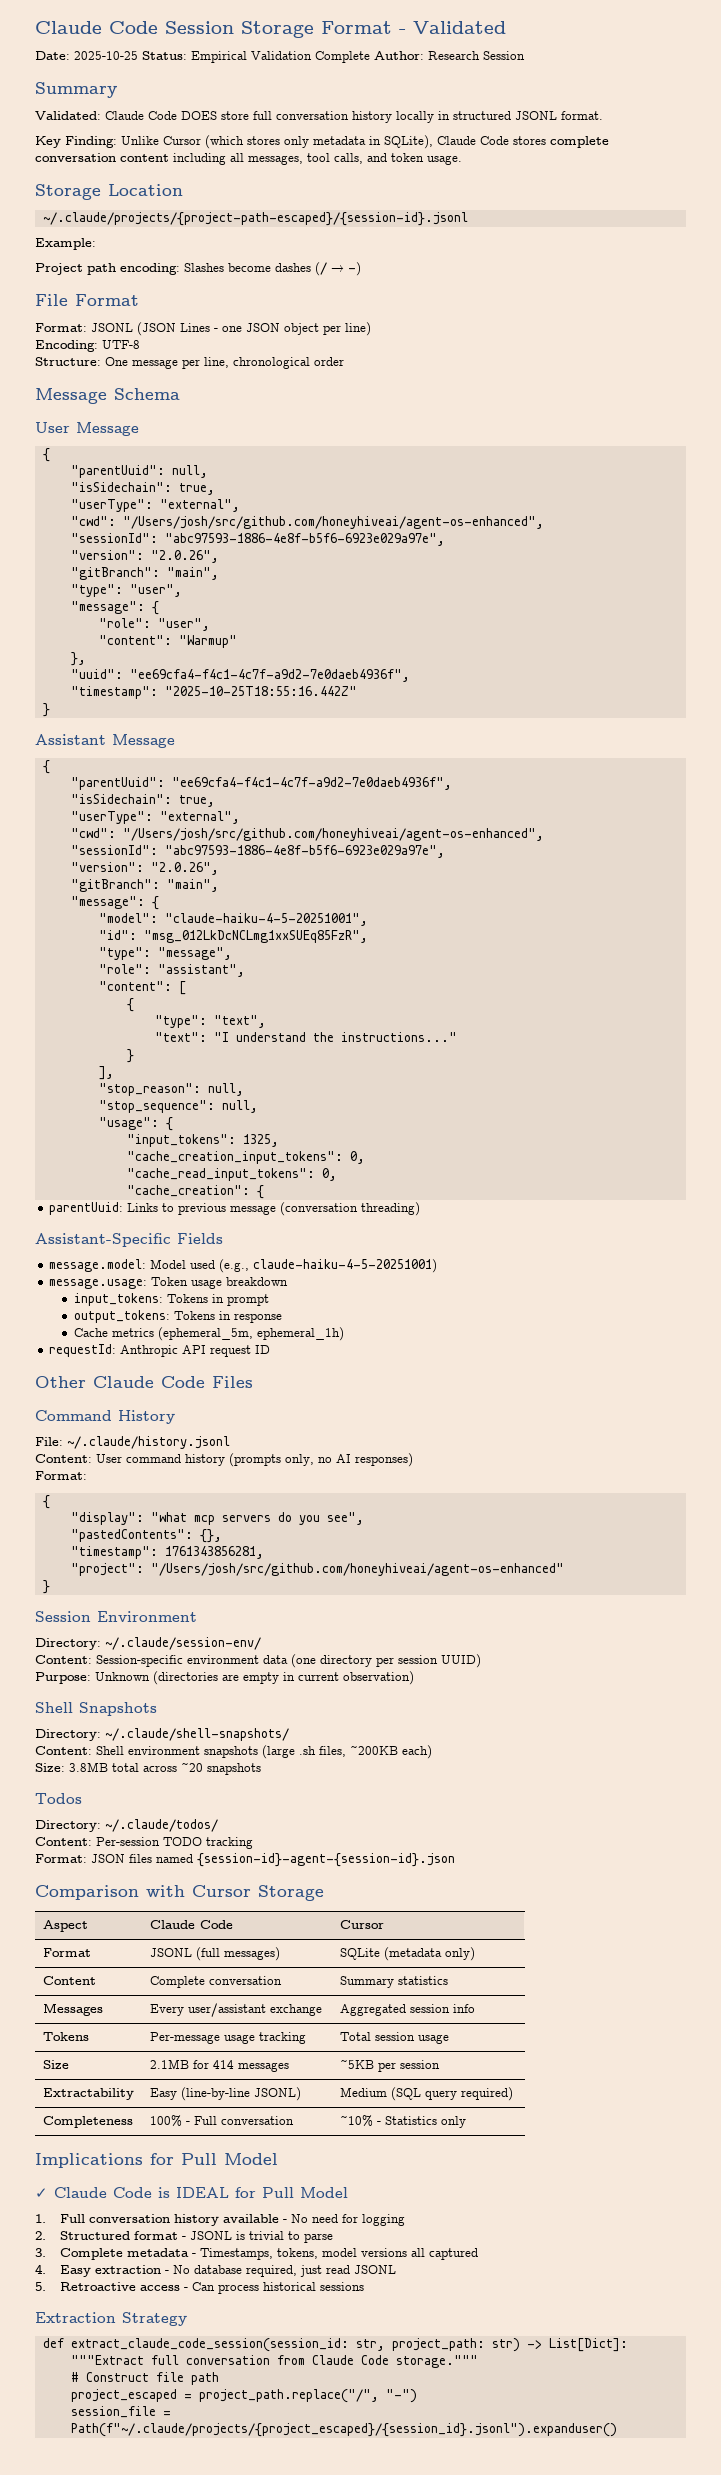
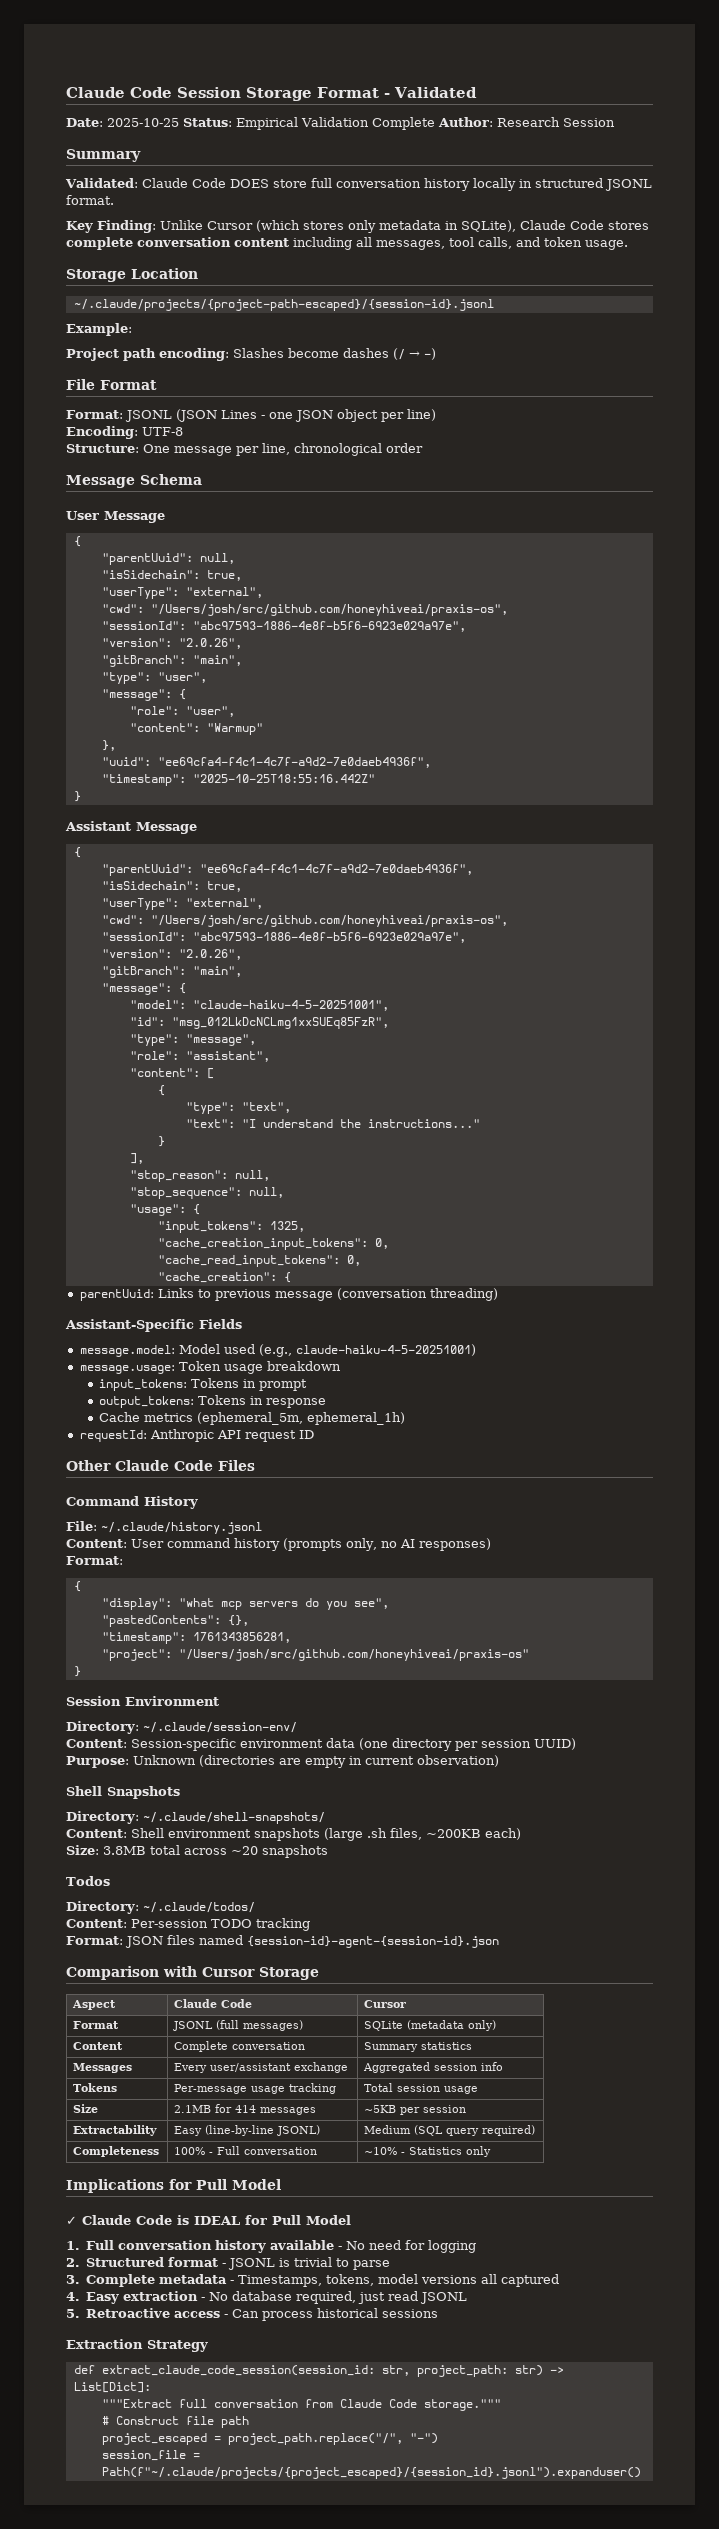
[122,516,544,529] "/Users/josh/src/github.com/honeyhiveai/agent-os-enhanced", -> [150,604,508,616] "/Users/josh/src/github.com/honeyhiveai/praxis-os",
[122,828,544,841] "/Users/josh/src/github.com/honeyhiveai/agent-os-enhanced", -> [150,915,508,927] "/Users/josh/src/github.com/honeyhiveai/praxis-os",
[150,1563,564,1576] "/Users/josh/src/github.com/honeyhiveai/agent-os-enhanced" -> [178,1649,529,1661] "/Users/josh/src/github.com/honeyhiveai/praxis-os"

